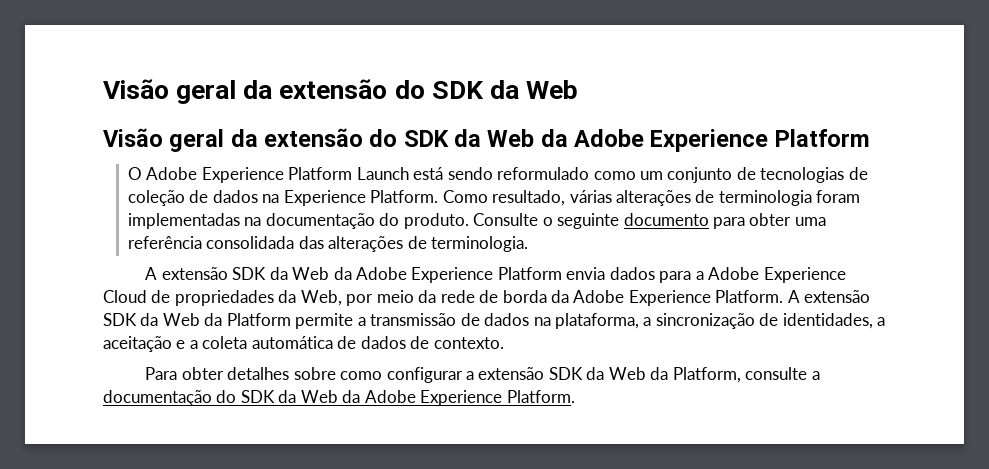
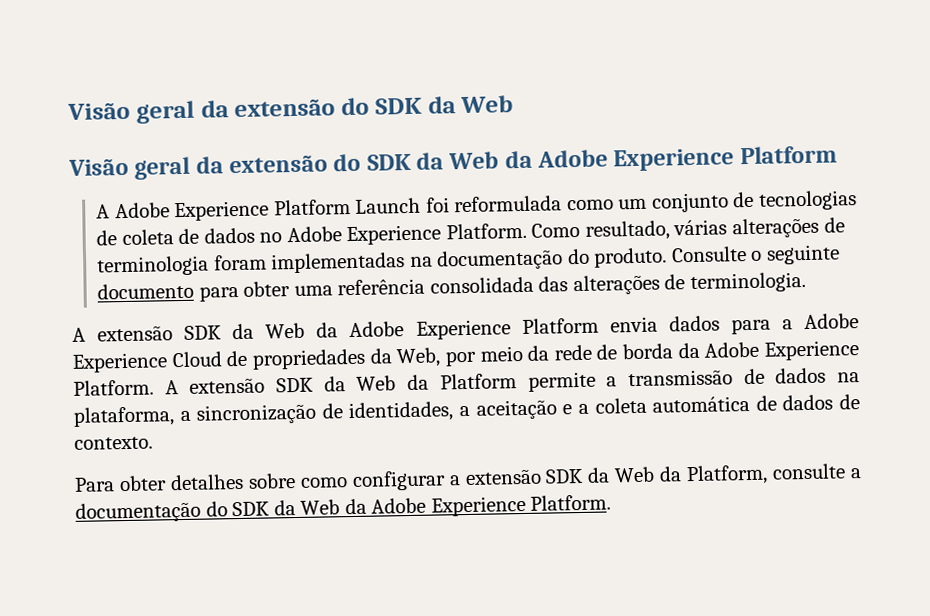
[127,167,142,180] O -> [96,204,111,219] A
[413,167,590,180] está sendo reformulado -> [425,195,563,213] foi reformulada
[127,190,280,206] coleção de dados na -> [121,226,342,246] coleta de dados no Adobe

